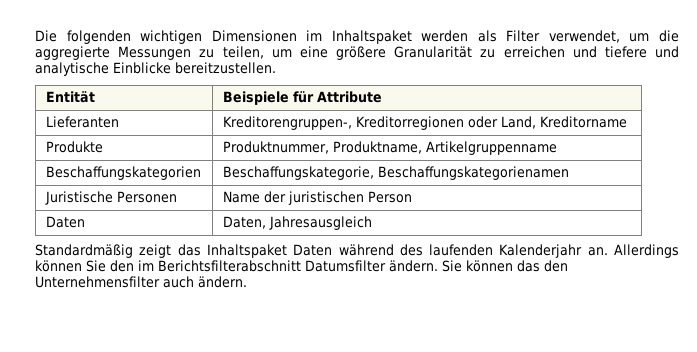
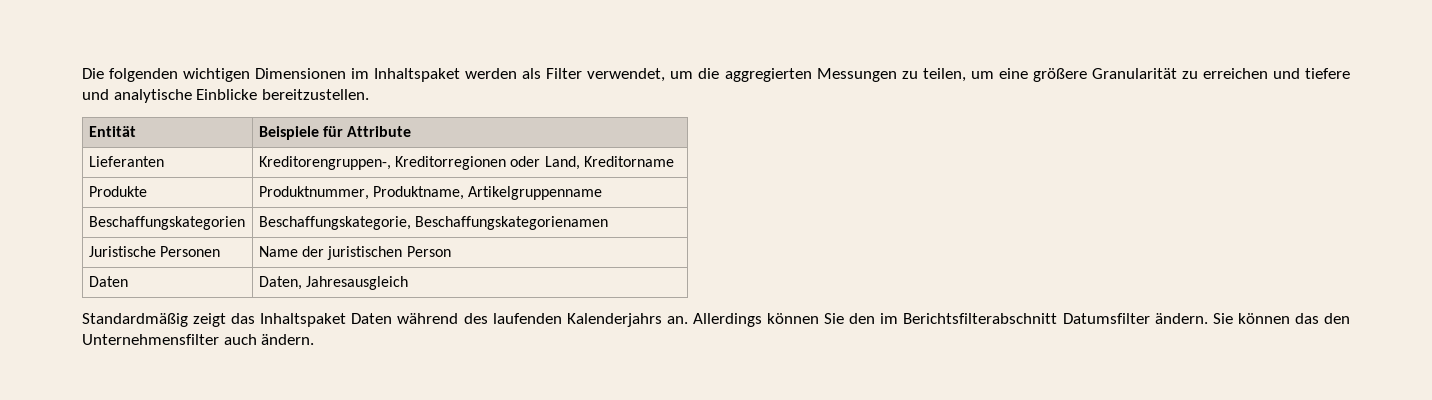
[35,46,110,60] aggregierte -> [724,68,812,82] aggregierten
[499,244,583,258] Kalenderjahr -> [566,313,662,327] Kalenderjahrs

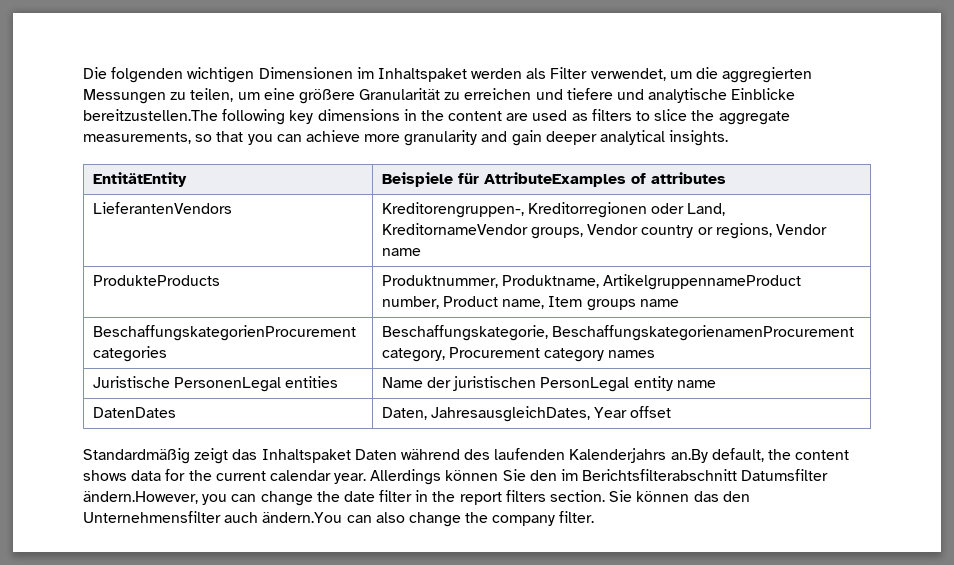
[261,89,369,100] [88,126,136,137] [258,126,412,140] [88,156,164,167] [258,156,674,170] [88,186,147,197] [258,186,603,200] [88,216,245,230] [258,216,609,230] bereitzustellen. // Entität | Beispiele für Attribute // Lieferanten | Kreditorengruppen-, Kreditorregionen oder Land, Kreditorname // Produkte | Produktnummer, Produktname, Artikelgruppenname // Beschaffungskategorien | Beschaffungskategorie, Beschaffungskategorienamen -> [83,109,790,125] [83,130,729,146] [92,172,187,187] [381,172,726,187] [92,202,232,214] [381,202,726,218] [381,223,828,239] [381,248,421,256] [92,275,220,286] [381,274,802,290] [381,296,679,311] [92,325,356,341] [92,346,167,362] [381,325,855,341] [381,347,656,362] bereitzustellen.The following key dimensions in the content are used as filters to slice the aggregate measurements, so that you can achieve more granularity and gain deeper analytical insights. // EntitätEntity | Beispiele für AttributeExamples of attributes // LieferantenVendors | Kreditorengruppen-, Kreditorregionen oder Land, KreditornameVendor groups, Vendor country or regions, Vendor name // ProdukteProducts | Produktnummer, Produktname, ArtikelgruppennameProduct number, Product name, Item groups name // BeschaffungskategorienProcurement categories | Beschaffungskategorie, BeschaffungskategorienamenProcurement category, Procurement category names
[160,246,221,257] Personen -> [174,376,339,392] PersonenLegal entities
[406,246,451,257] [88,276,128,287] [258,276,409,290] Person // Daten | Daten, Jahresausgleich -> [540,376,716,392] [92,407,176,418] [381,406,672,422] PersonLegal entity name // DatenDates | Daten, JahresausgleichDates, Year offset
[666,316,688,324] an. -> [670,448,850,463] [83,469,367,484] an.By default, the content shows data for the current calendar year.
[1154,313,1208,324] ändern. -> [83,490,606,506] ändern.However, you can change the date filter in the report filters section.
[261,334,315,345] ändern. -> [262,511,595,527] ändern.You can also change the company filter.

